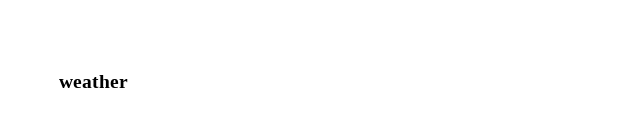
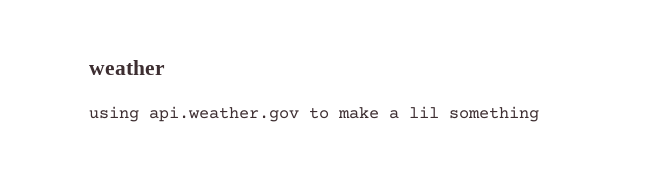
(128, 81) none -> [89,106,539,122] // using api.weather.gov to make a lil something

